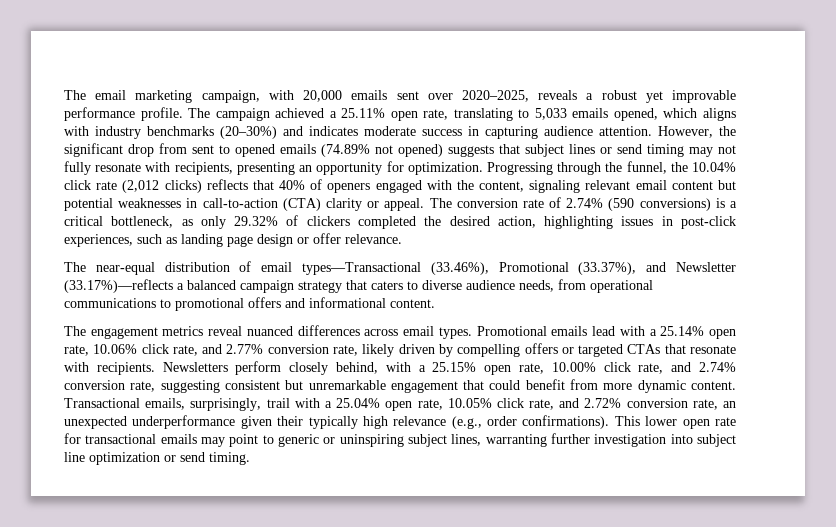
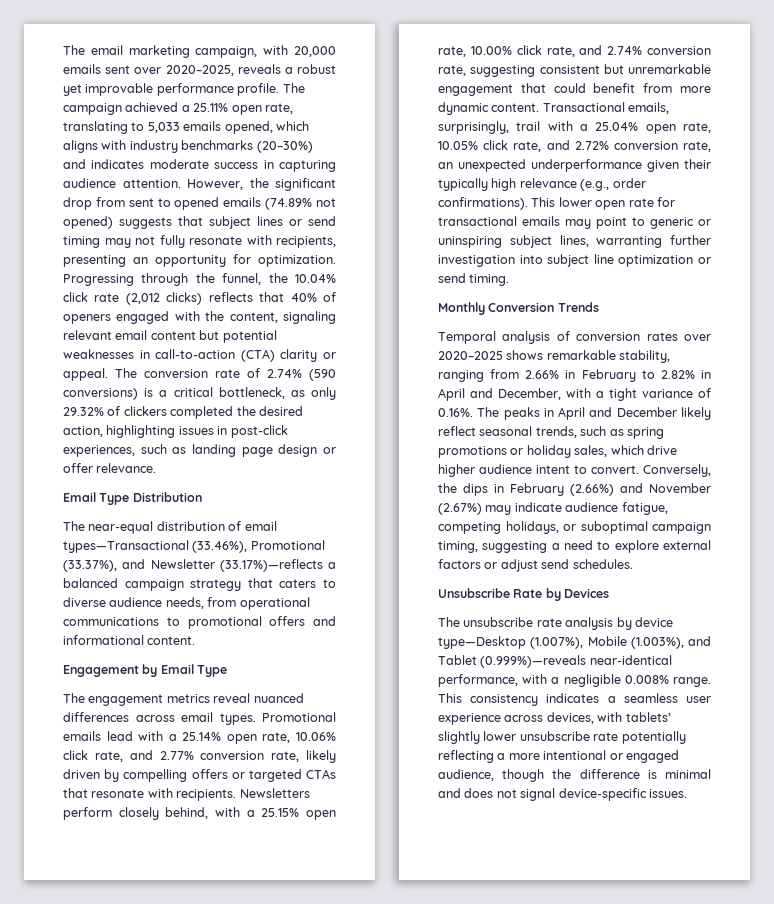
(402, 239) none -> [63,492,202,505] // Email Type Distribution
(435, 303) none -> [63,664,228,677] // Engagement by Email Type
(250, 458) none -> [438,302,599,315] [438,331,711,344] [438,350,671,363] [438,369,711,382] [438,388,711,401] [438,407,711,420] [438,426,664,439] [438,445,677,458] [438,464,711,477] [438,483,711,496] [438,502,668,515] [438,521,711,534] [438,540,711,553] [438,559,633,572] [438,588,610,601] [438,617,673,630] [438,636,711,649] [438,655,672,668] [438,674,711,687] [438,693,711,706] [438,712,671,725] [438,731,686,744] [438,750,679,763] [438,769,711,782] [438,788,687,801] // Monthly Conversion Trends // Temporal analysis of conversion rates over 2020–2025 shows remarkable stability, ranging from 2.66% in February to 2.82% in April and December, with a tight variance of 0.16%. The peaks in April and December likely reflect seasonal trends, such as spring promotions or holiday sales, which drive higher audience intent to convert. Conversely, the dips in February (2.66%) and November (2.67%) may indicate audience fatigue, competing holidays, or suboptimal campaign timing, suggesting a need to explore external factors or adjust send schedules. // Unsubscribe Rate by Devices // The unsubscribe rate analysis by device type—Desktop (1.007%), Mobile (1.003%), and Tablet (0.999%)—reveals near-identical performance, with a negligible 0.008% range. This consistency indicates a seamless user experience across devices, with tablets’ slightly lower unsubscribe rate potentially reflecting a more intentional or engaged audience, though the difference is minimal and does not signal device-specific issues.

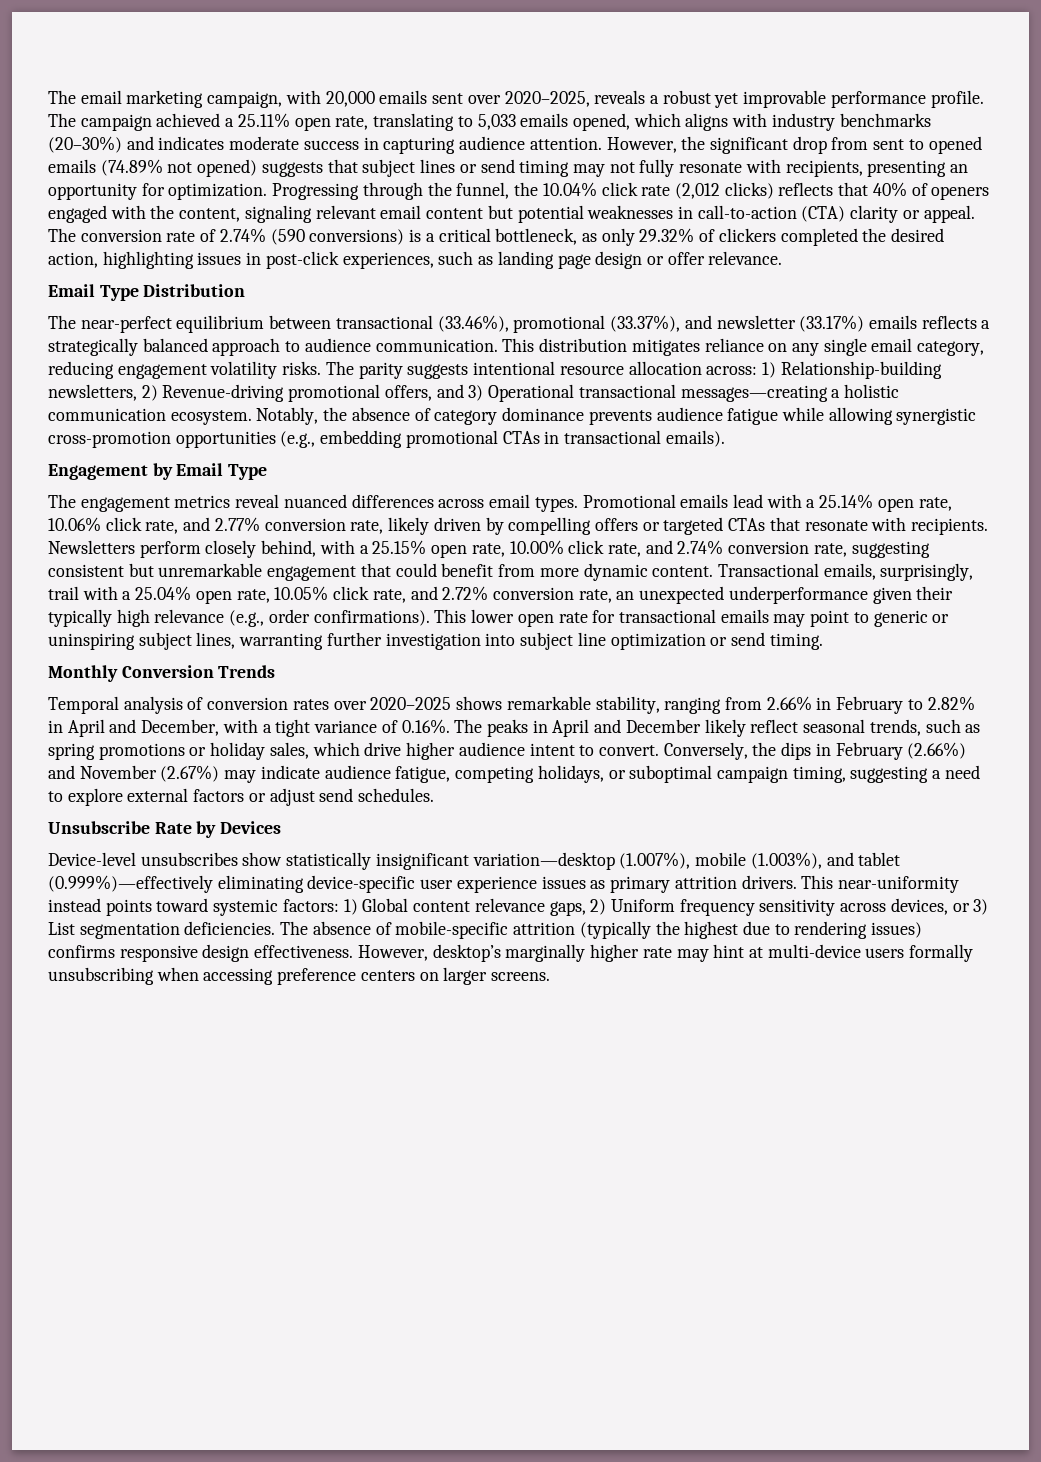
[88,521,277,534] [63,540,325,553] [63,559,336,572] [63,578,336,591] [63,597,310,610] [63,616,336,629] [63,635,196,645] near-equal distribution of email types—Transactional (33.46%), Promotional (33.37%), and Newsletter (33.17%)—reflects a balanced campaign strategy that caters to diverse audience needs, from operational communications to promotional offers and informational content. -> [80,315,991,333] [48,338,985,356] [48,361,942,379] [48,384,899,402] [48,407,977,425] [48,430,725,448] near-perfect equilibrium between transactional (33.46%), promotional (33.37%), and newsletter (33.17%) emails reflects a strategically balanced approach to audience communication. This distribution mitigates reliance on any single email category, reducing engagement volatility risks. The parity suggests intentional resource allocation across: 1) Relationship-building newsletters, 2) Revenue-driving promotional offers, and 3) Operational transactional messages—creating a holistic communication ecosystem. Notably, the absence of category dominance prevents audience fatigue while allowing synergistic cross-promotion opportunities (e.g., embedding promotional CTAs in transactional emails).
[438,617,673,630] [438,636,711,649] [438,655,672,668] [438,674,711,687] [438,693,711,706] [438,712,671,725] [438,731,686,744] [438,750,679,763] [438,769,711,782] [438,788,687,801] The unsubscribe rate analysis by device type—Desktop (1.007%), Mobile (1.003%), and Tablet (0.999%)—reveals near-identical performance, with a negligible 0.008% range. This consistency indicates a seamless user experience across devices, with tablets’ slightly lower unsubscribe rate potentially reflecting a more intentional or engaged audience, though the difference is minimal and does not signal device-specific issues. -> [48,852,901,870] [48,875,959,893] [48,898,989,916] [48,921,923,939] [48,944,974,962] [48,967,551,985] Device-level unsubscribes show statistically insignificant variation—desktop (1.007%), mobile (1.003%), and tablet (0.999%)—effectively eliminating device-specific user experience issues as primary attrition drivers. This near-uniformity instead points toward systemic factors: 1) Global content relevance gaps, 2) Uniform frequency sensitivity across devices, or 3) List segmentation deficiencies. The absence of mobile-specific attrition (typically the highest due to rendering issues) confirms responsive design effectiveness. However, desktop’s marginally higher rate may hint at multi-device users formally unsubscribing when accessing preference centers on larger screens.

